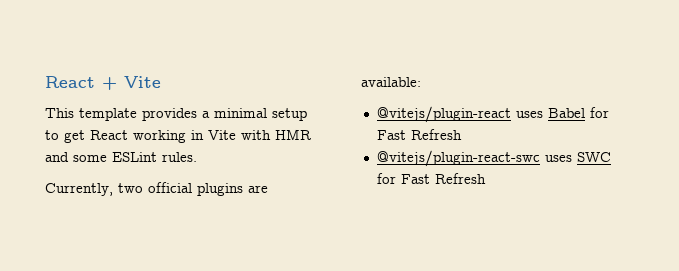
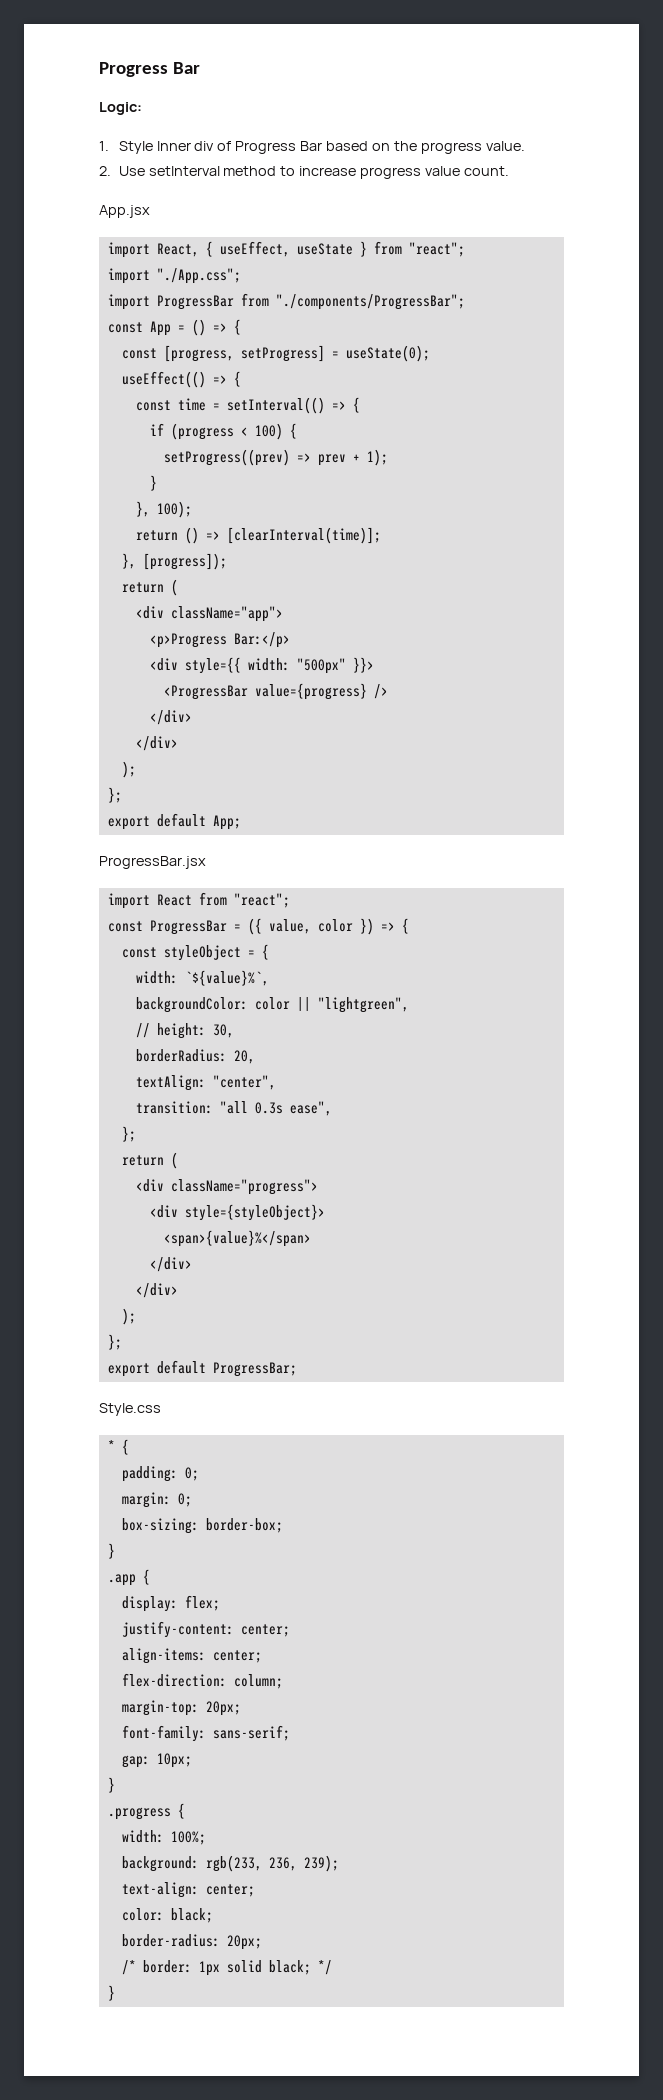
[45,76,161,90] [45,108,307,121] [45,129,311,143] [45,152,197,162] [45,182,268,196] [361,77,421,87] [376,106,609,123] [376,129,462,140] [376,150,611,167] [376,173,486,184] React + Vite // This template provides a minimal setup to get React working in Vite with HMR and some ESLint rules. // Currently, two official plugins are available: // @vitejs/plugin-react uses Babel for Fast Refresh // @vitejs/plugin-react-swc uses SWC for Fast Refresh -> [99,62,201,77] [99,102,142,115] [99,141,525,154] [99,166,510,179] [99,205,150,218] [107,241,465,258] [107,268,241,284] [107,293,465,310] [107,319,241,336] [121,345,430,362] [121,371,241,388] [135,397,360,414] [149,423,297,440] [163,449,388,466] [149,475,157,491] [135,501,192,518] [135,527,381,544] [121,553,227,570] [121,579,178,596] [135,606,283,622] [149,632,290,648] [149,657,374,674] [163,683,388,700] [149,710,192,725] [135,736,178,751] [121,761,136,778] [107,787,122,803] [107,813,241,830] [99,856,206,869] [107,892,290,909] [107,918,409,935] [121,944,269,961] [135,970,269,986] [135,997,409,1013] [135,1023,234,1039] [135,1049,255,1064] [135,1075,276,1091] [135,1101,332,1116] [121,1126,136,1142] [121,1152,178,1169] [135,1179,318,1195] [149,1204,325,1221] [163,1230,311,1247] [149,1257,192,1272] [135,1283,178,1298] [121,1308,136,1325] [107,1334,122,1350] [107,1360,297,1377] [99,1403,161,1416] [107,1439,129,1455] [121,1466,199,1482] [121,1492,192,1508] [121,1518,283,1534] [107,1543,115,1559] [107,1569,150,1586] [121,1595,220,1612] [121,1621,290,1638] [121,1648,262,1664] [121,1673,283,1689] [121,1700,241,1716] [121,1725,290,1742] [121,1753,192,1768] [107,1777,115,1793] [107,1803,185,1820] [121,1830,206,1845] [121,1855,339,1872] [121,1882,255,1898] [121,1908,213,1923] [121,1934,262,1950] [121,1960,332,1976] [107,1985,115,2001] Progress Bar // Logic: // 1. Style Inner div of Progress Bar based on the progress value. // 2. Use setInterval method to increase progress value count. // App.jsx // import React, { useEffect, useState } from "react"; // import "./App.css"; // import ProgressBar from "./components/ProgressBar"; // const App = () => { // const [progress, setProgress] = useState(0); // useEffect(() => { // const time = setInterval(() => { // if (progress < 100) { // setProgress((prev) => prev + 1); // } // }, 100); // return () => [clearInterval(time)]; // }, [progress]); // return ( // <div className="app"> // <p>Progress Bar:</p> // <div style={{ width: "500px" }}> // <ProgressBar value={progress} /> // </div> // </div> // ); // }; // export default App; // ProgressBar.jsx // import React from "react"; // const ProgressBar = ({ value, color }) => { // const styleObject = { // width: `${value}%`, // backgroundColor: color || "lightgreen", // // height: 30, // borderRadius: 20, // textAlign: "center", // transition: "all 0.3s ease", // }; // return ( // <div className="progress"> // <div style={styleObject}> // <span>{value}%</span> // </div> // </div> // ); // }; // export default ProgressBar; // Style.css // * { // padding: 0; // margin: 0; // box-sizing: border-box; // } // .app { // display: flex; // justify-content: center; // align-items: center; // flex-direction: column; // margin-top: 20px; // font-family: sans-serif; // gap: 10px; // } // .progress { // width: 100%; // background: rgb(233, 236, 239); // text-align: center; // color: black; // border-radius: 20px; // /* border: 1px solid black; */ // }

